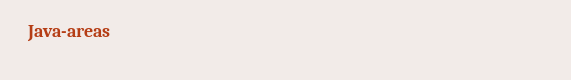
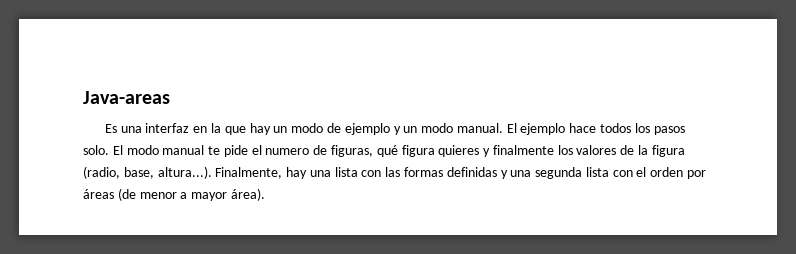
(110, 33) none -> [104,123,685,135] [83,145,685,157] [83,166,707,179] [83,188,265,201] // Es una interfaz en la que hay un modo de ejemplo y un modo manual. El ejemplo hace todos los pasos solo. El modo manual te pide el numero de figuras, qué figura quieres y finalmente los valores de la figura (radio, base, altura...). Finalmente, hay una lista con las formas definidas y una segunda lista con el orden por áreas (de menor a mayor área).

